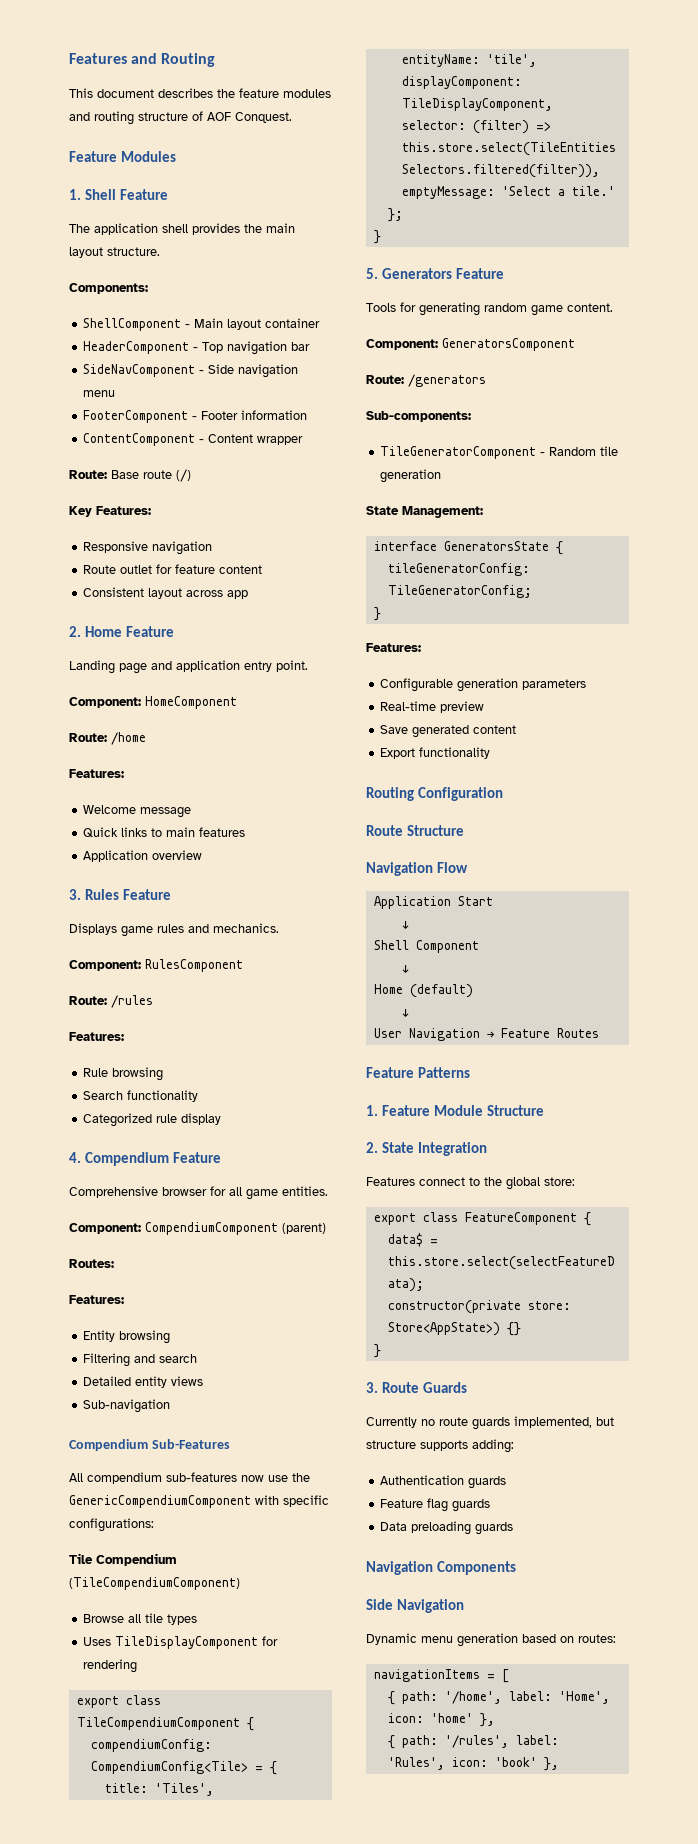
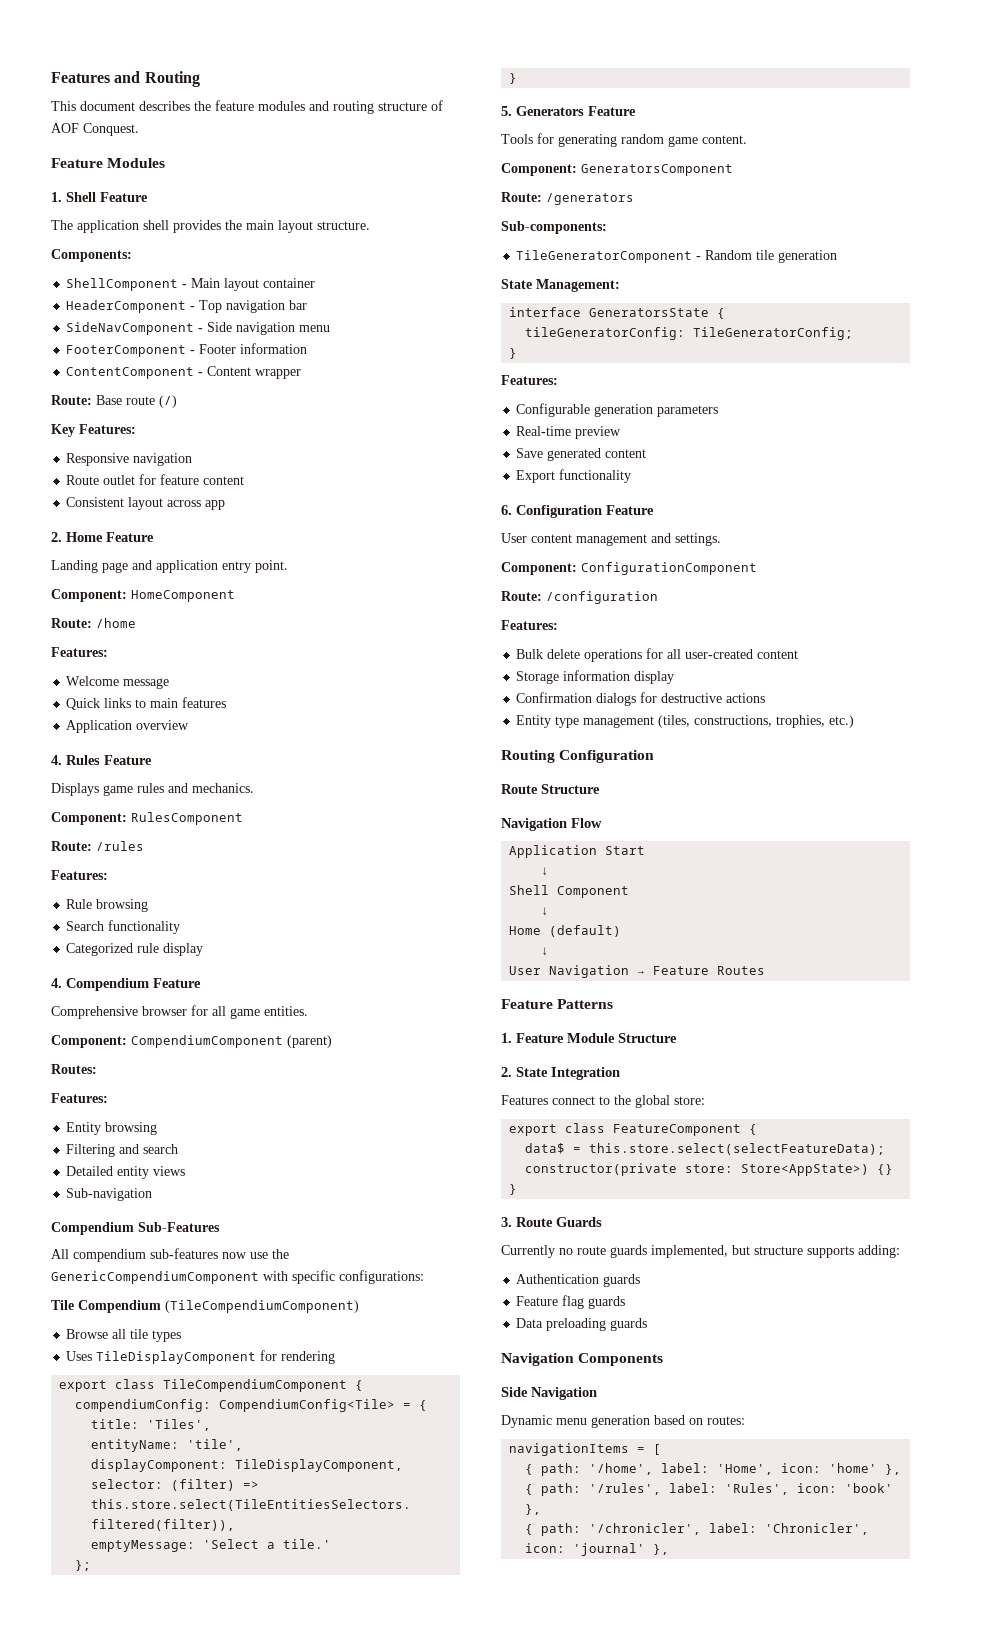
[69,889,81,900] 3. -> [51,755,62,765] 4.
(491, 753) none -> [501,505,654,518] [501,533,721,546] [501,562,757,575] [501,591,658,604] [501,620,558,630] [516,648,799,662] [516,670,675,684] [516,692,766,706] [516,715,855,728] // 6. Configuration Feature // User content management and settings. // Component: ConfigurationComponent // Route: /configuration // Features: // Bulk delete operations for all user-created content // Storage information display // Confirmation dialogs for destructive actions // Entity type management (tiles, constructions, trophies, etc.)
(559, 1764) none -> [525,1523,870,1536] [525,1543,670,1556] // { path: '/chronicler', label: 'Chronicler', icon: 'journal' },

